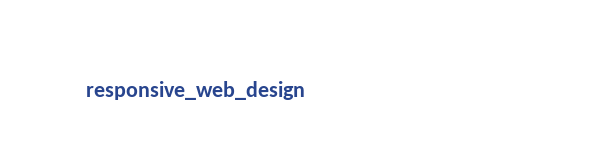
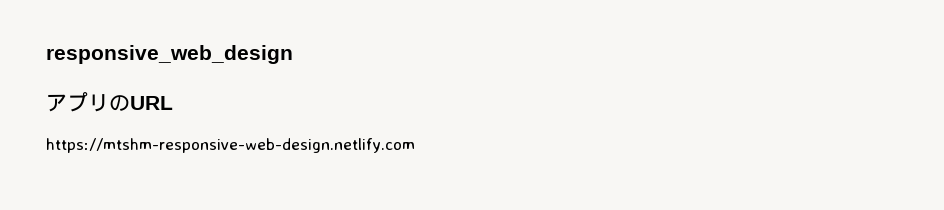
(305, 90) none -> [46,92,173,112] [46,138,415,153] // アプリのURL // https://mtshm-responsive-web-design.netlify.com

